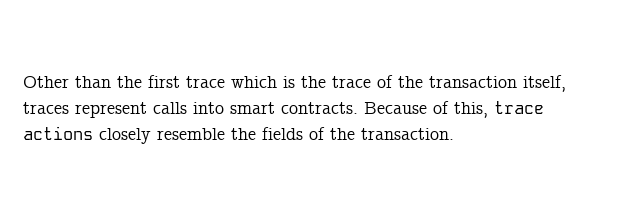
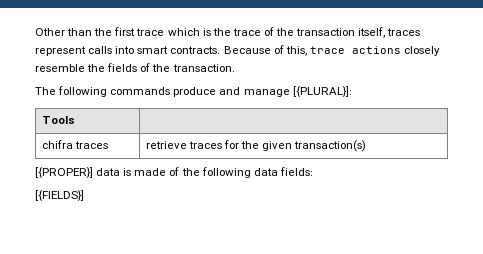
(454, 134) none -> [35,86,352,97] [41,116,75,124] [41,140,108,149] [145,140,367,152] [35,167,313,178] [35,190,84,201] // The following commands produce and manage [{PLURAL}]: // Tools | // chifra traces | retrieve traces for the given transaction(s) // [{PROPER}] data is made of the following data fields: // [{FIELDS}]

